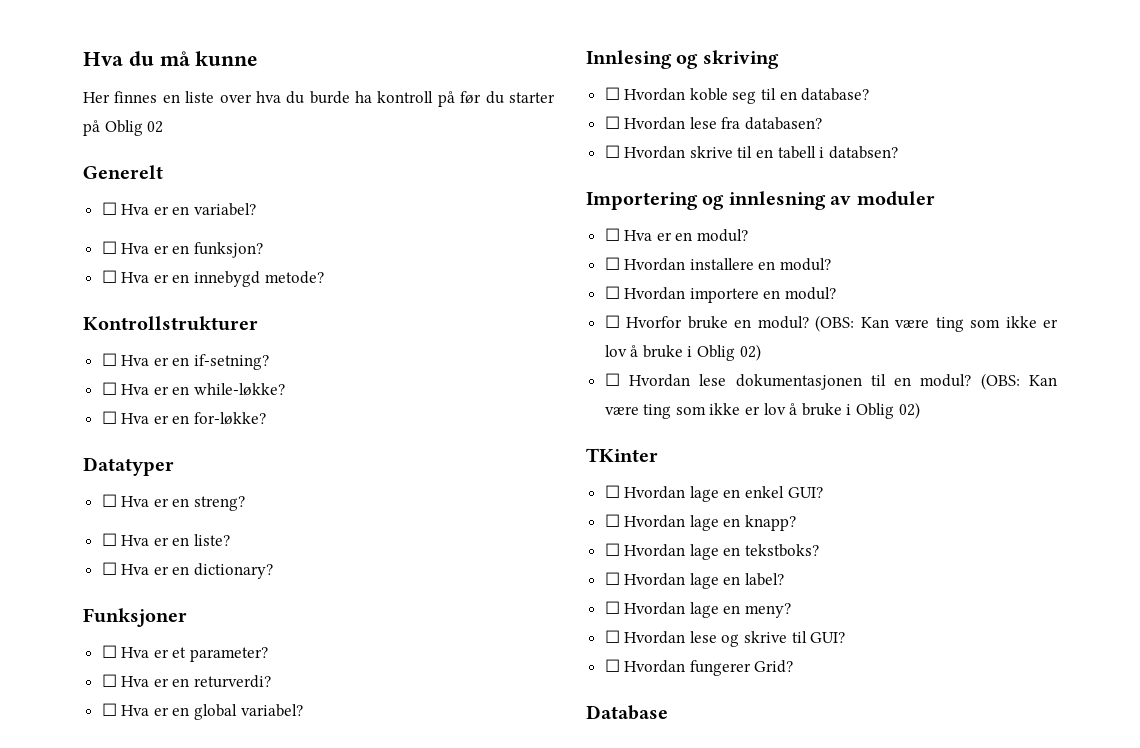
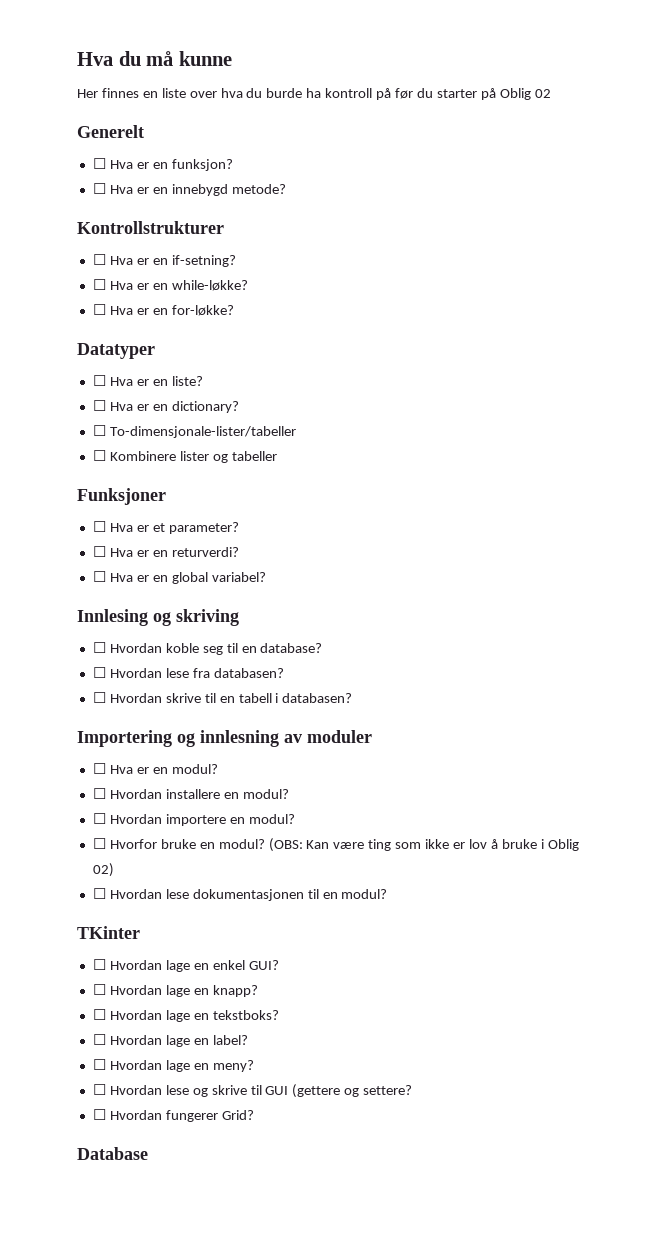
[101,202,257,216] // ☐ Hva er en variabel? -> (144, 131) none
[101,494,246,511] // ☐ Hva er en streng? -> (155, 351) none
(274, 571) none -> [92,425,296,438] [92,450,277,463] // ☐ To-dimensjonale-lister/tabeller // ☐ Kombinere lister og tabeller
[828,146,898,159] databsen? -> [282,693,353,703] databasen?
[980,373,1057,390] [604,402,920,419] (OBS: Kan være ting som ikke er lov å bruke i Oblig 02) -> (388, 894) none
[810,632,846,643] GUI? -> [265,1084,413,1098] GUI (gettere og settere?

